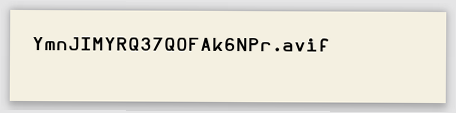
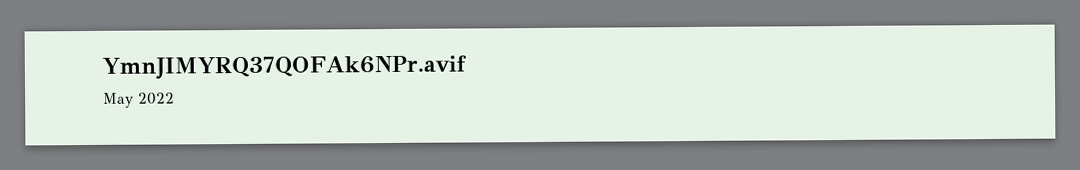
(331, 44) none -> [103,92,175,108] // May 2022

